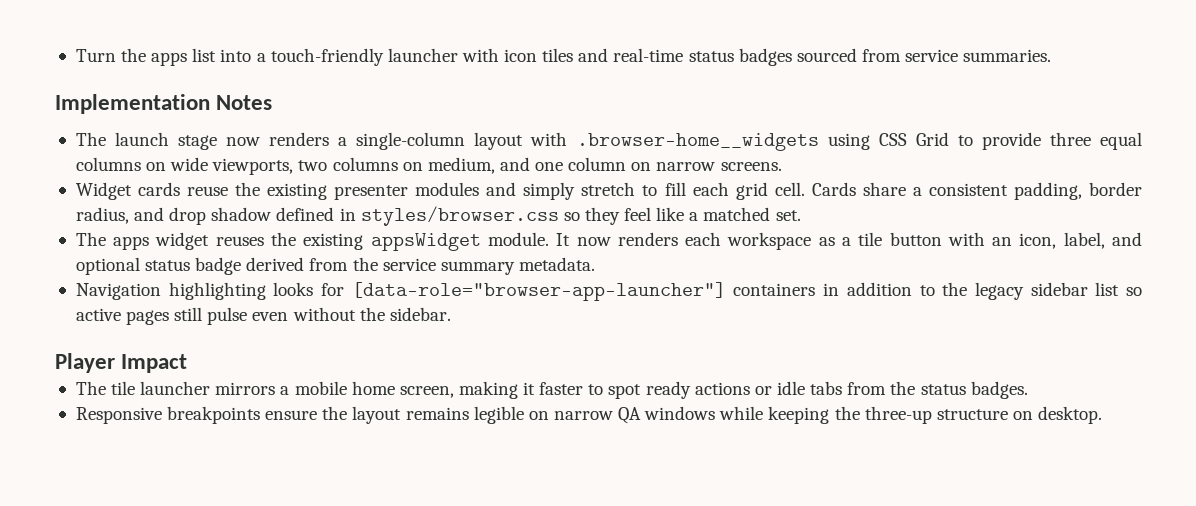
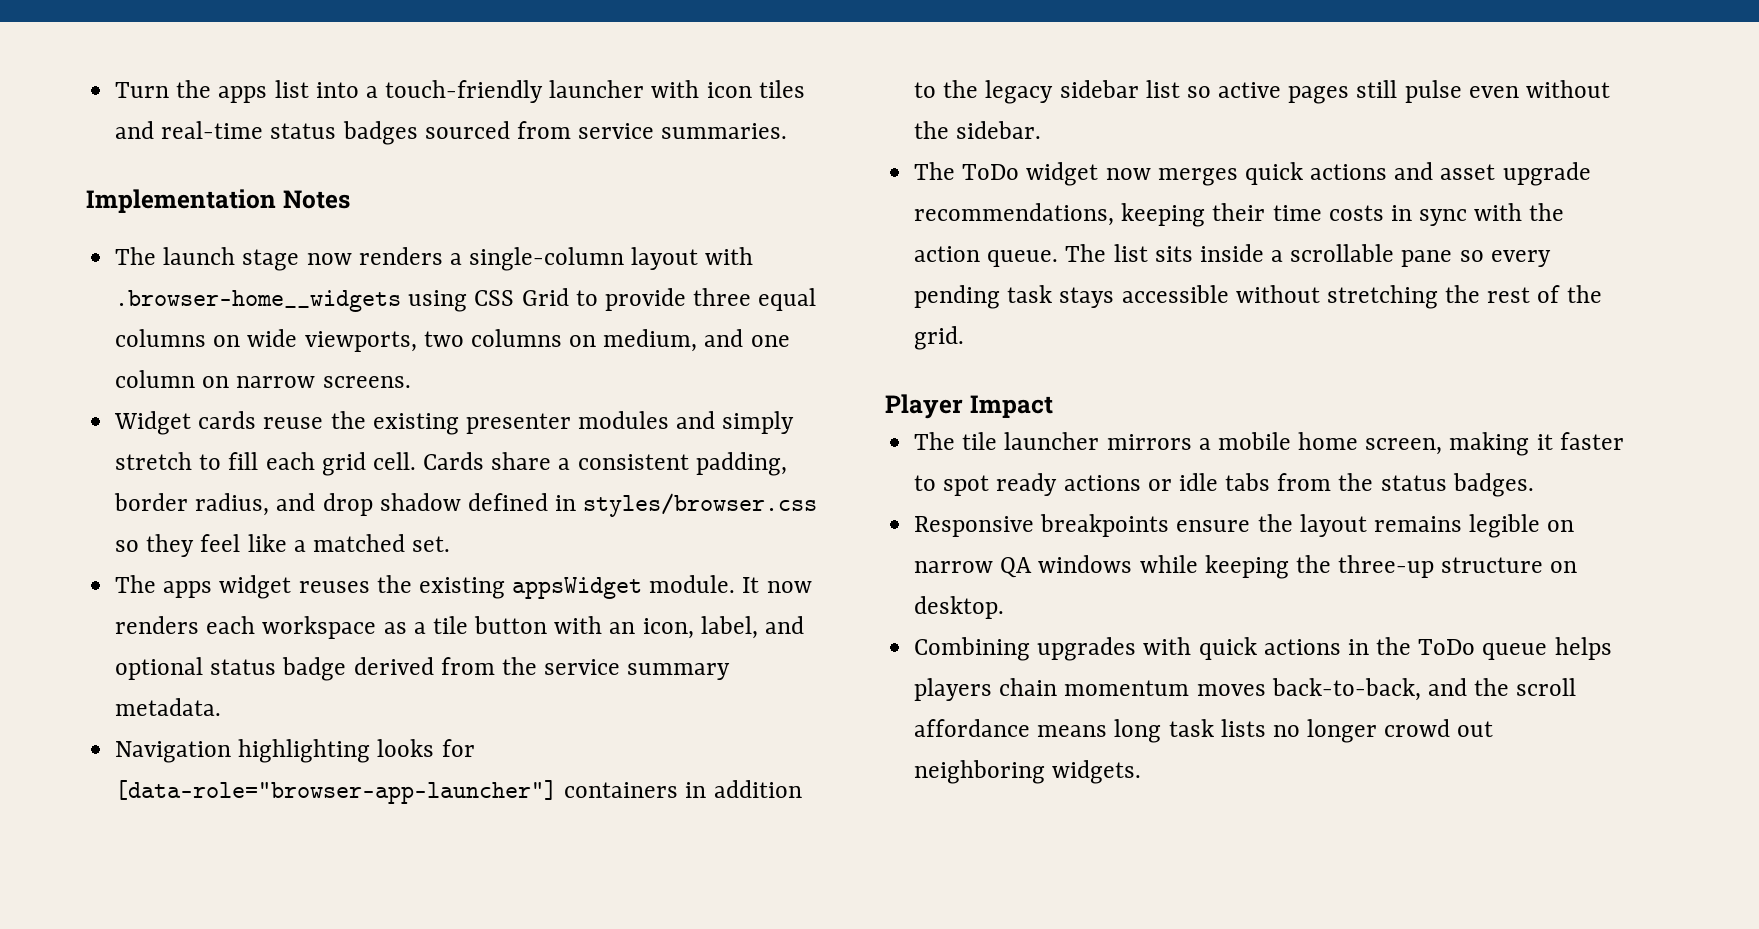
(451, 314) none -> [914,162,1591,186] [914,203,1565,227] [914,244,1551,267] [914,285,1602,309] [914,326,965,350] // The ToDo widget now merges quick actions and asset upgrade recommendations, keeping their time costs in sync with the action queue. The list sits inside a scrollable pane so every pending task stays accessible without stretching the rest of the grid.
(1103, 415) none -> [914,637,1612,661] [914,678,1577,701] [914,719,1494,743] [914,760,1142,784] // Combining upgrades with quick actions in the ToDo queue helps players chain momentum moves back-to-back, and the scroll affordance means long task lists no longer crowd out neighboring widgets.

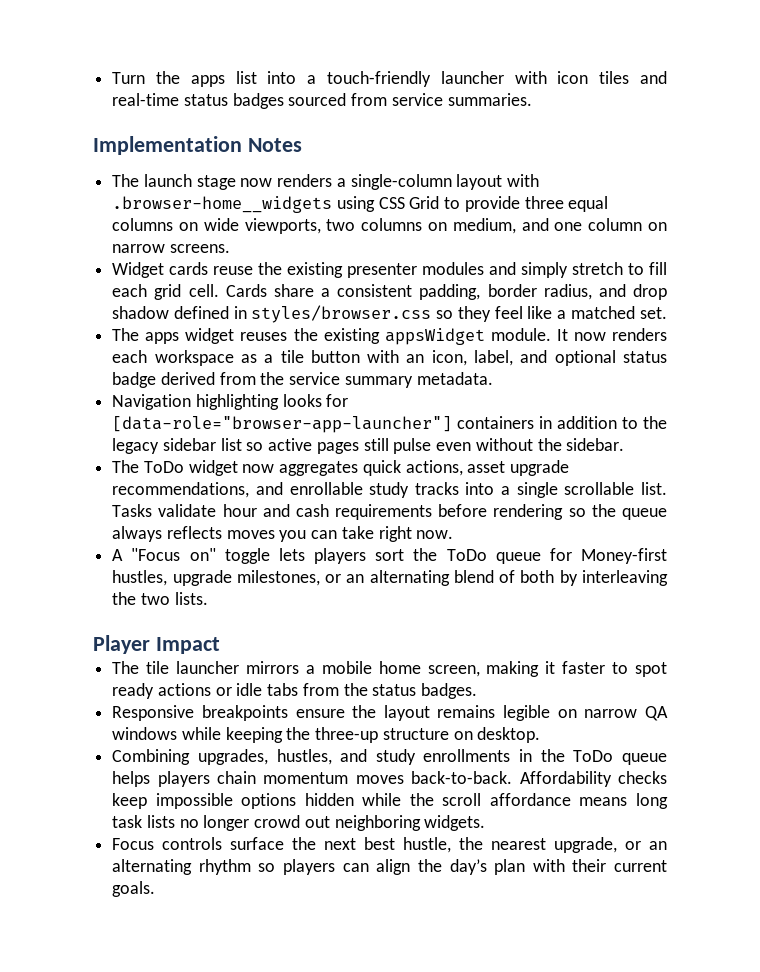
[1157,162,1591,186] [914,203,1565,227] [914,244,1551,267] [914,285,1602,309] [914,326,965,350] merges quick actions and asset upgrade recommendations, keeping their time costs in sync with the action queue. The list sits inside a scrollable pane so every pending task stays accessible without stretching the rest of the grid. -> [279,460,570,476] [112,482,668,498] [112,504,667,520] [112,526,454,542] [112,548,667,564] [112,570,668,586] [112,592,208,605] aggregates quick actions, asset upgrade recommendations, and enrollable study tracks into a single scrollable list. Tasks validate hour and cash requirements before rendering so the queue always reflects moves you can take right now. // A "Focus on" toggle lets players sort the ToDo queue for Money-first hustles, upgrade milestones, or an alternating blend of both by interleaving the two lists.
[1037,637,1341,661] upgrades with quick actions -> [197,749,511,765] upgrades, hustles, and study enrollments
[1271,678,1467,701] back-to-back, and -> [411,771,667,787] [112,793,402,809] back-to-back. Affordability checks keep impossible options hidden while
(1142, 772) none -> [112,837,668,853] [112,859,668,875] [112,881,156,897] // Focus controls surface the next best hustle, the nearest upgrade, or an alternating rhythm so players can align the day’s plan with their current goals.

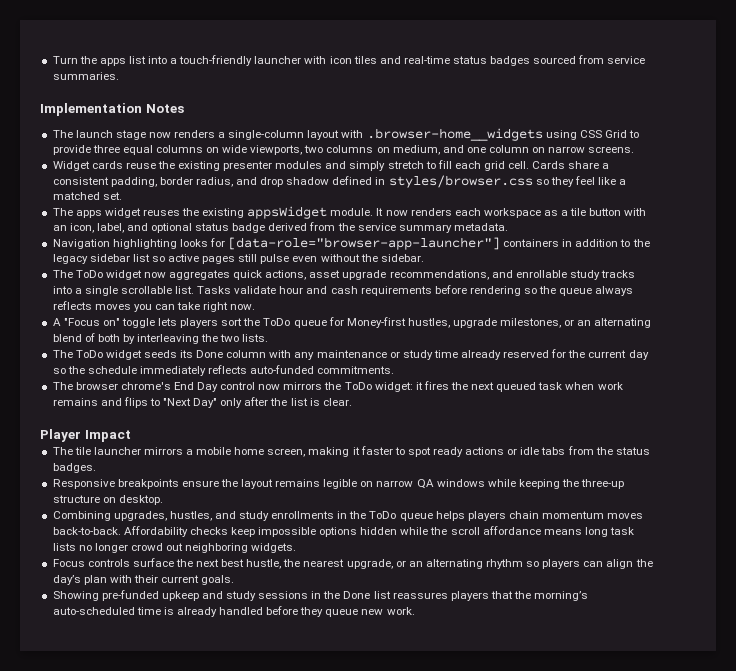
(208, 598) none -> [52,349,649,360] [52,365,395,376] [52,381,623,392] [52,397,352,408] // The ToDo widget seeds its Done column with any maintenance or study time already reserved for the current day so the schedule immediately reflects auto-funded commitments. // The browser chrome's End Day control now mirrors the ToDo widget: it fires the next queued task when work remains and flips to "Next Day" only after the list is clear.
(156, 889) none -> [52,590,589,601] [52,606,415,617] // Showing pre-funded upkeep and study sessions in the Done list reassures players that the morning’s auto-scheduled time is already handled before they queue new work.

